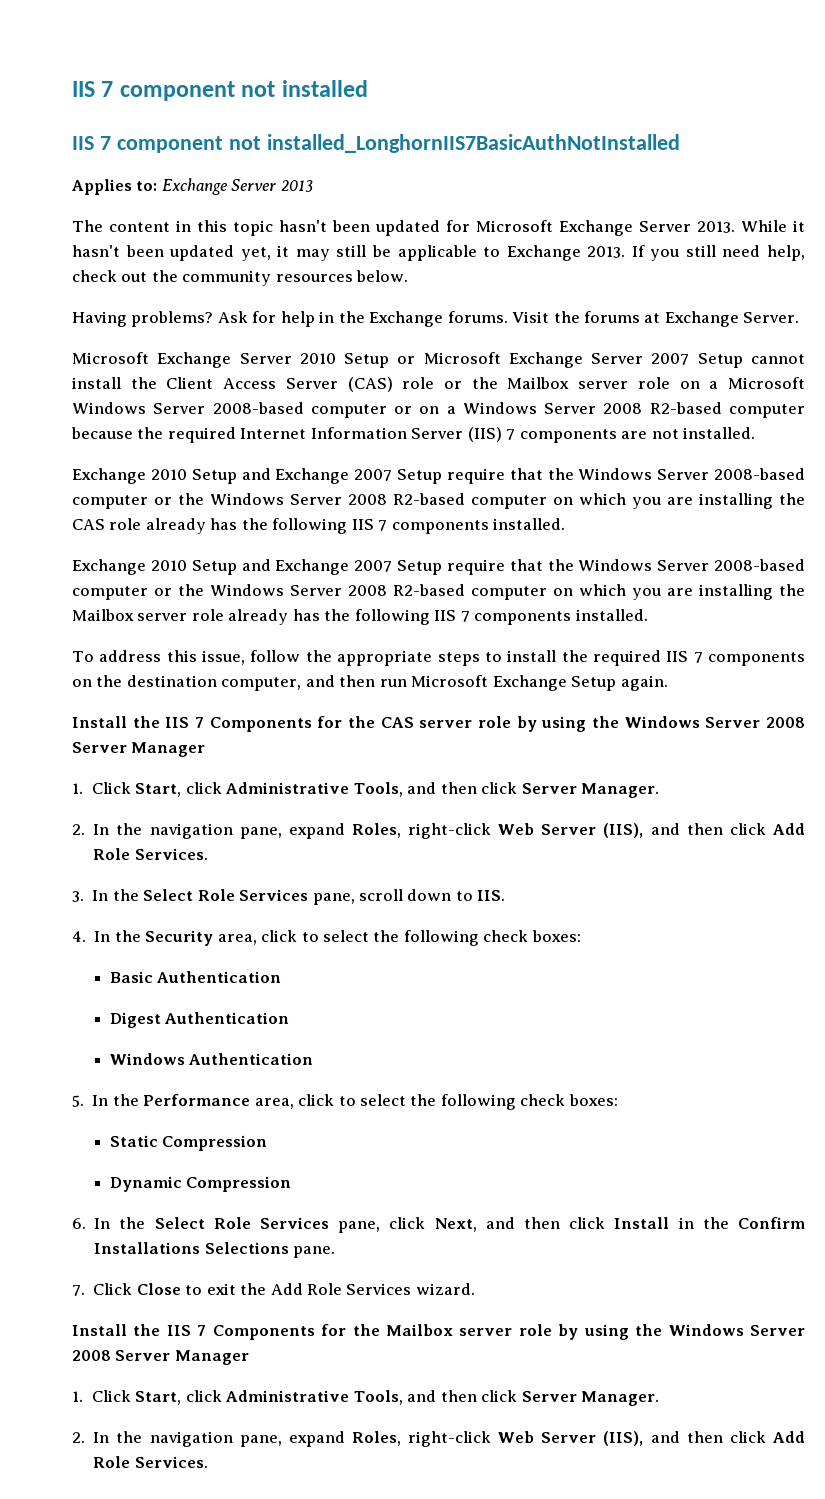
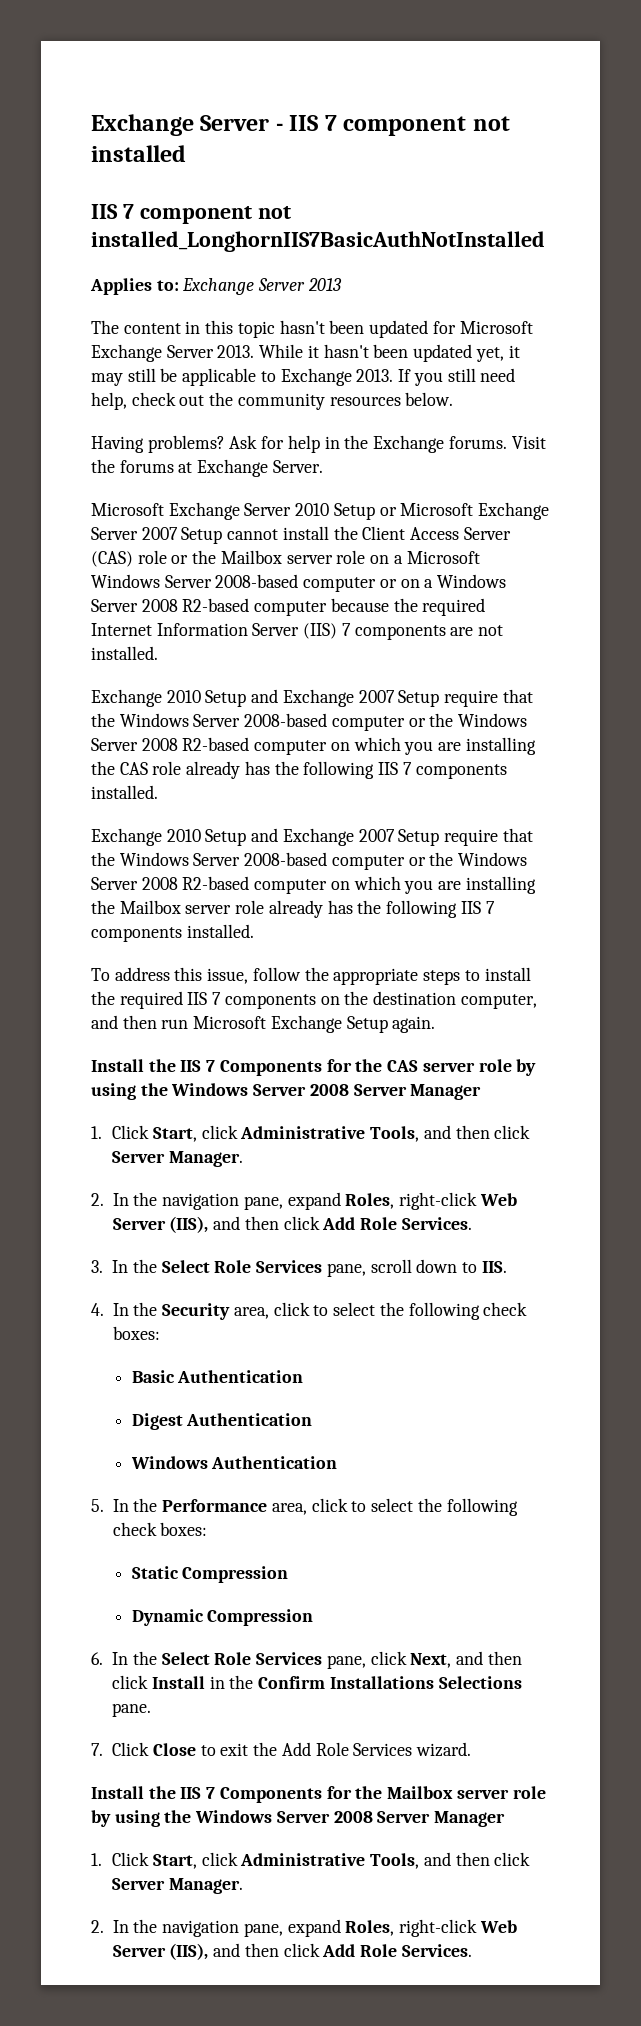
(72, 89) none -> [91,114,283,136] Exchange Server -

